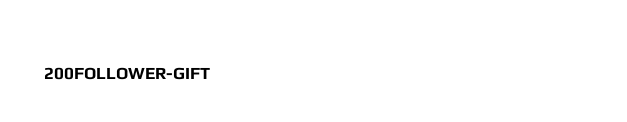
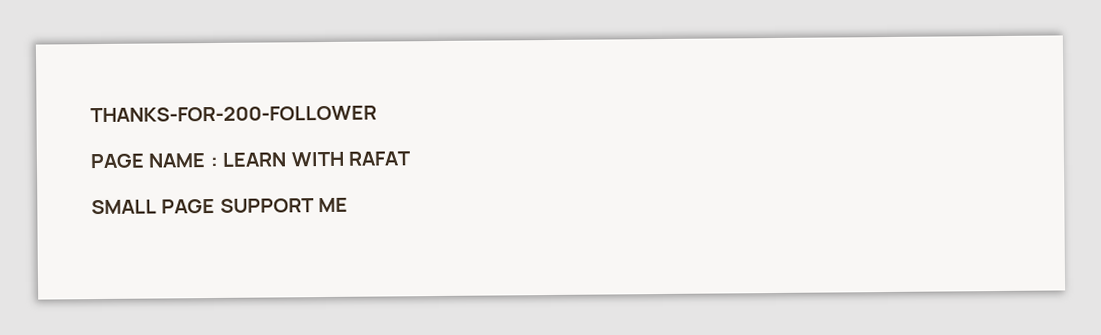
[44,67,210,80] 200FOLLOWER-GIFT -> [90,105,377,123] [90,151,410,169] [91,197,349,215] THANKS-FOR-200-FOLLOWER // PAGE NAME : LEARN WITH RAFAT // SMALL PAGE SUPPORT ME

